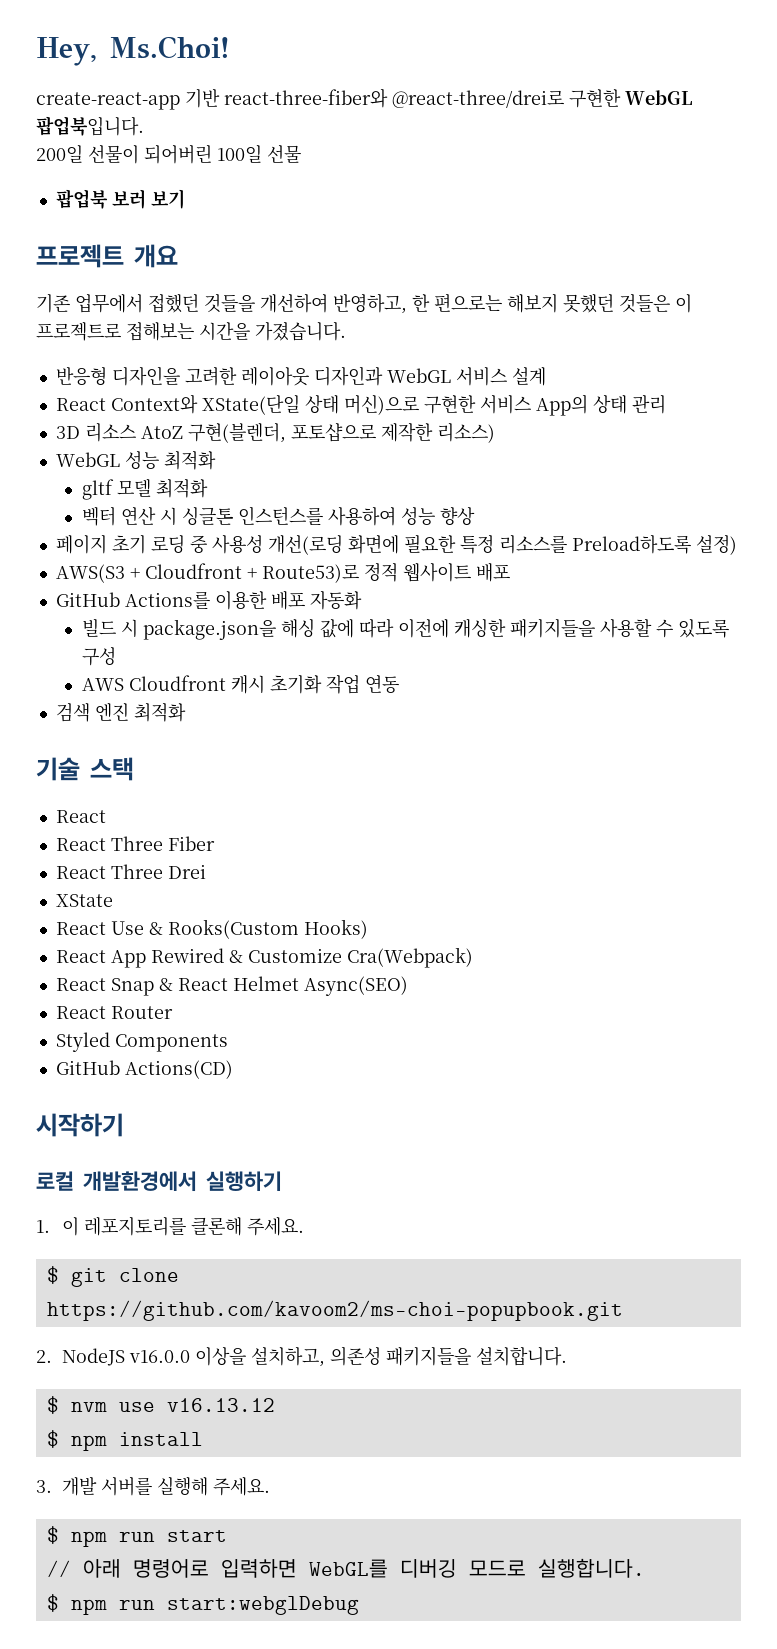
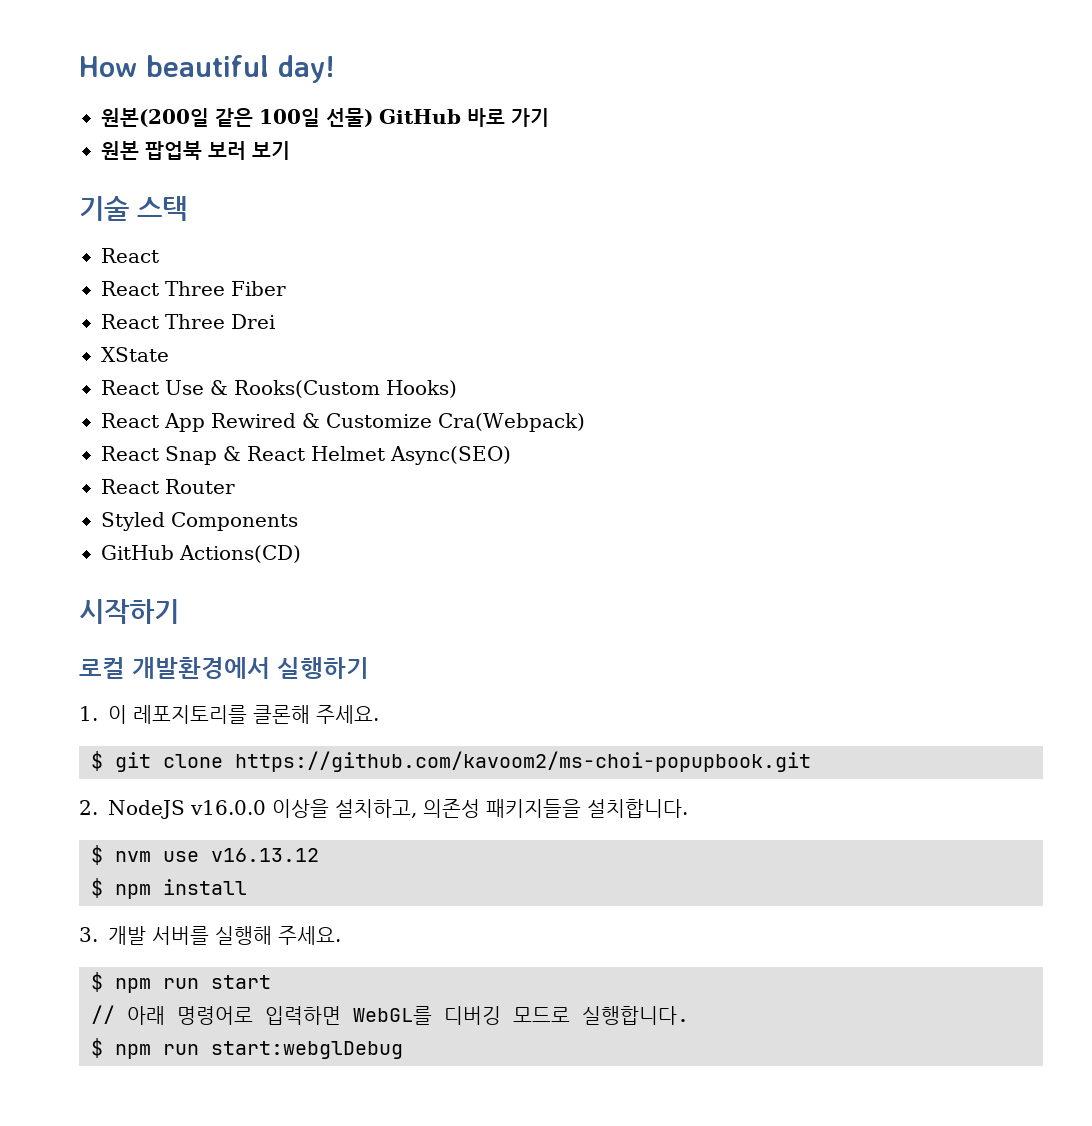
[36,36,230,66] [36,88,693,110] [36,116,144,136] [36,145,301,164] [55,189,185,209] [36,244,178,268] [36,293,692,314] [36,321,346,341] [55,366,546,386] [55,394,666,416] [55,423,495,443] [55,451,216,470] [81,479,208,500] [81,506,475,526] [55,534,737,555] [55,563,510,583] [55,590,362,610] [81,618,729,640] [81,647,116,666] [81,674,399,694] [55,703,186,722] Hey, Ms.Choi! // create-react-app 기반 react-three-fiber와 @react-three/drei로 구현한 WebGL 팝업북입니다. // 200일 선물이 되어버린 100일 선물 // 팝업북 보러 보기 // 프로젝트 개요 // 기존 업무에서 접했던 것들을 개선하여 반영하고, 한 편으로는 해보지 못했던 것들은 이 프로젝트로 접해보는 시간을 가졌습니다. // 반응형 디자인을 고려한 레이아웃 디자인과 WebGL 서비스 설계 // React Context와 XState(단일 상태 머신)으로 구현한 서비스 App의 상태 관리 // 3D 리소스 AtoZ 구현(블렌더, 포토샵으로 제작한 리소스) // WebGL 성능 최적화 // gltf 모델 최적화 // 벡터 연산 시 싱글톤 인스턴스를 사용하여 성능 향상 // 페이지 초기 로딩 중 사용성 개선(로딩 화면에 필요한 특정 리소스를 Preload하도록 설정) // AWS(S3 + Cloudfront + Route53)로 정적 웹사이트 배포 // GitHub Actions를 이용한 배포 자동화 // 빌드 시 package.json을 해싱 값에 따라 이전에 캐싱한 패키지들을 사용할 수 있도록 구성 // AWS Cloudfront 캐시 초기화 작업 연동 // 검색 엔진 최적화 -> [79,55,335,83] [101,108,549,127] [101,141,290,160] How beautiful day! // 원본(200일 같은 100일 선물) GitHub 바로 가기 // 원본 팝업북 보러 보기

